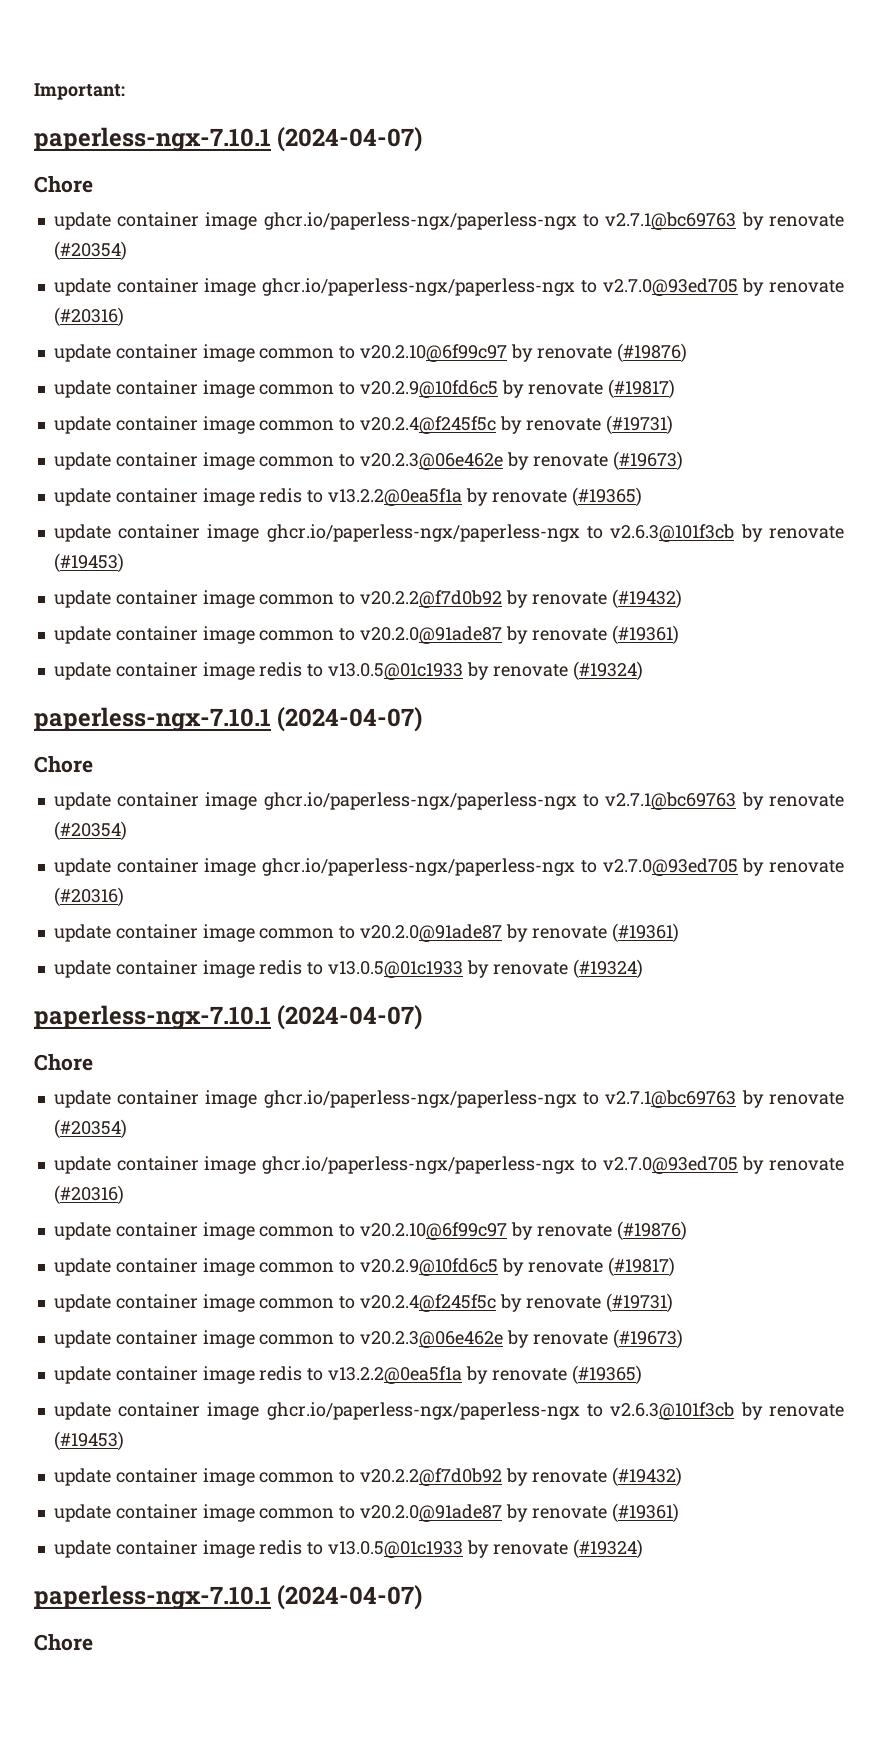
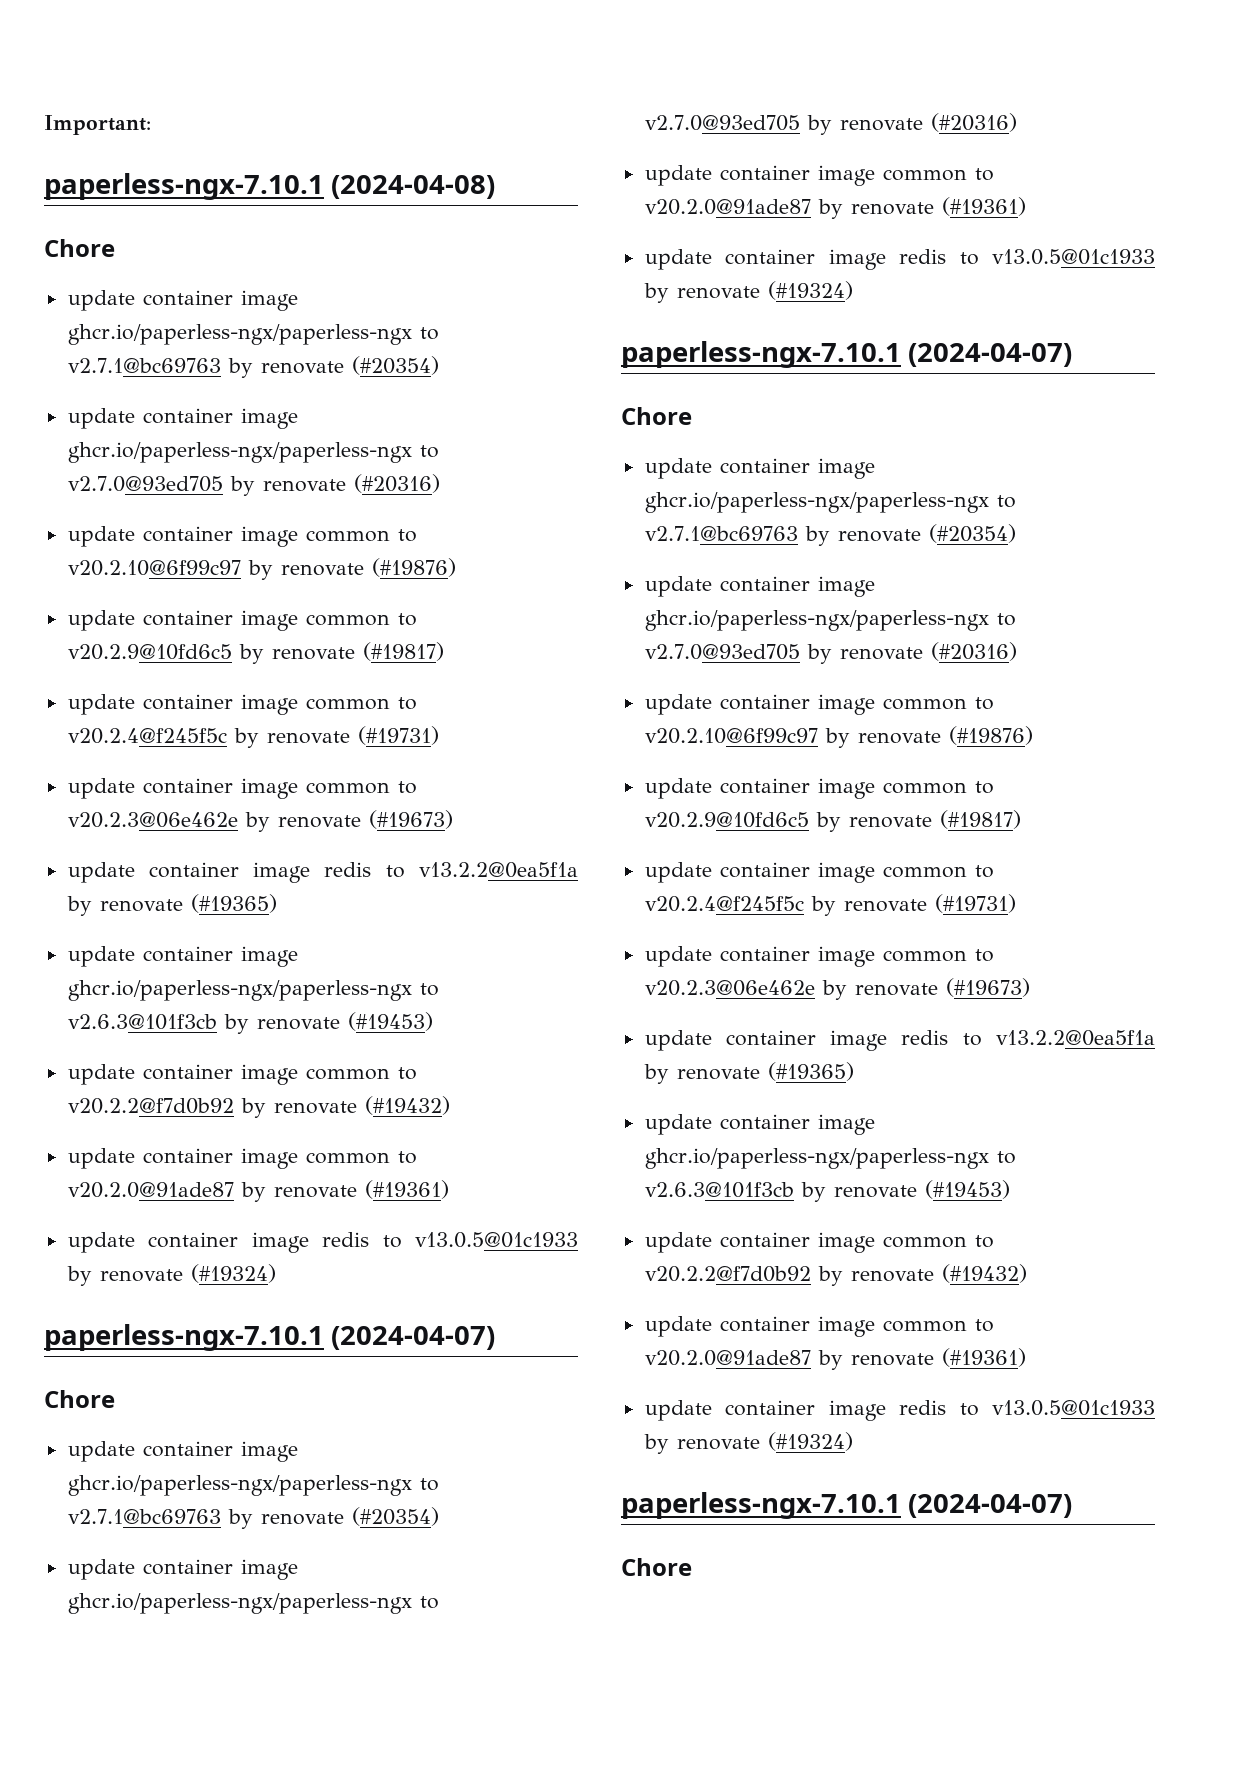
[277,127,423,152] (2024-04-07) -> [331,175,496,199] (2024-04-08)

